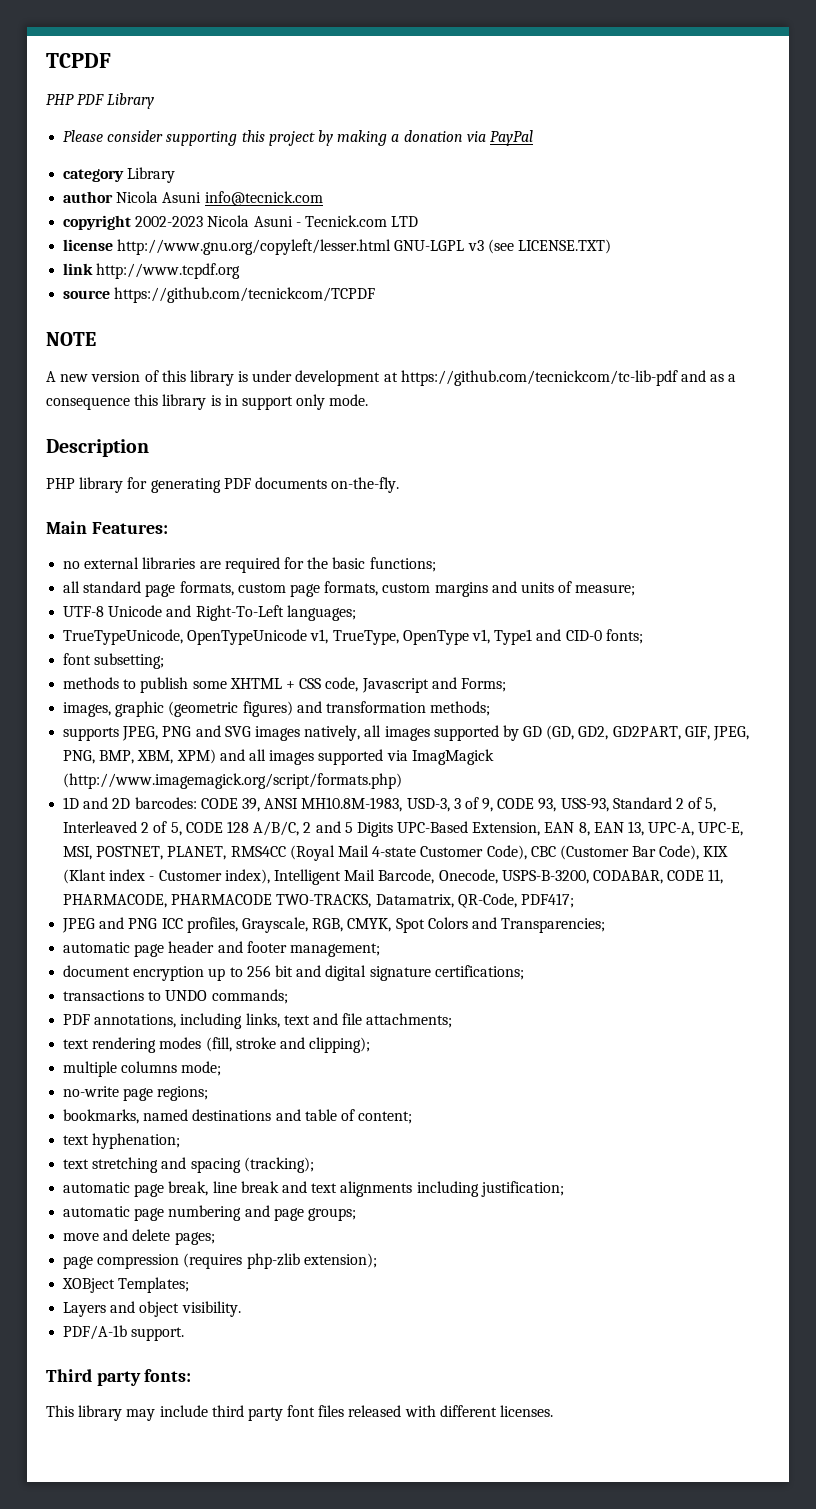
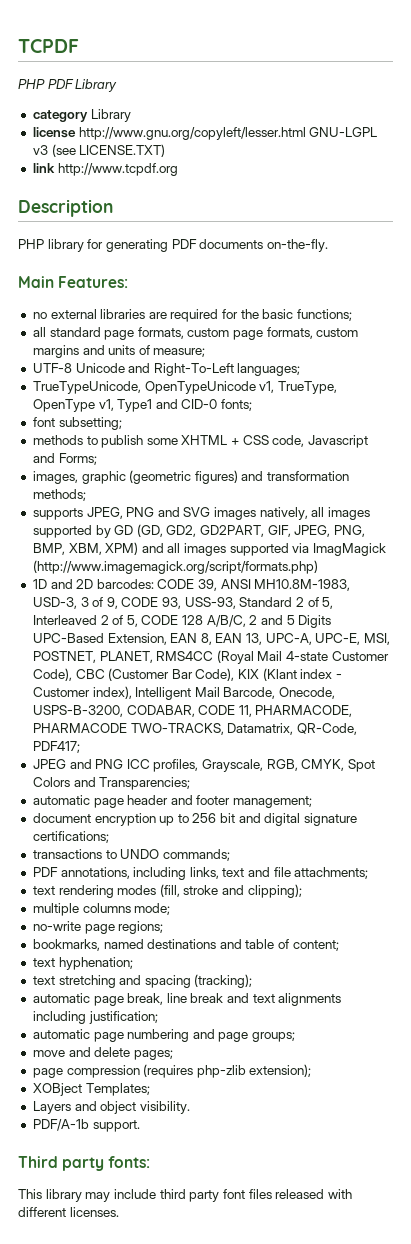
[63,130,533,146] [63,167,176,183] [63,191,323,206] [63,215,419,230] Please consider supporting this project by making a donation via PayPal // category Library // author Nicola Asuni info@tecnick.com // copyright 2002-2023 Nicola Asuni - Tecnick.com LTD -> [32,109,131,122] category Library
[63,287,376,303] [46,332,96,346] [46,370,737,386] [46,394,369,410] // source https://github.com/tecnickcom/TCPDF // NOTE // A new version of this library is under development at https://github.com/tecnickcom/tc-lib-pdf and as a consequence this library is in support only mode. -> (178, 169) none

